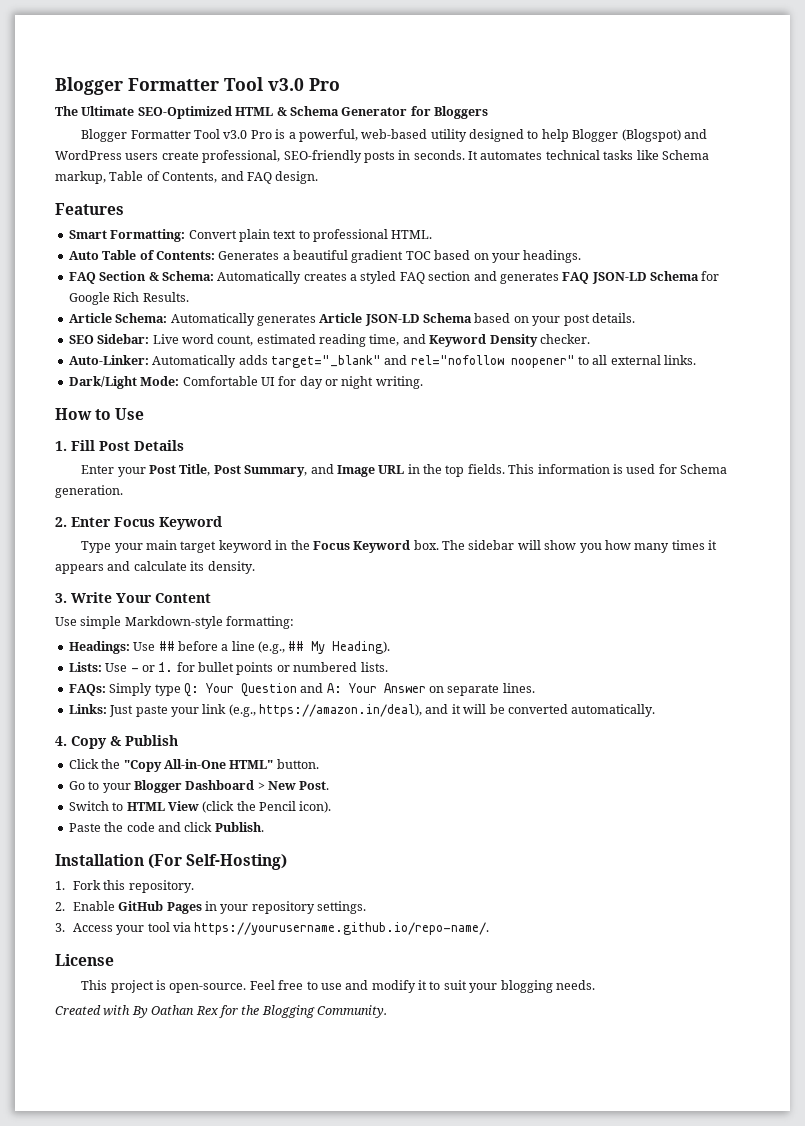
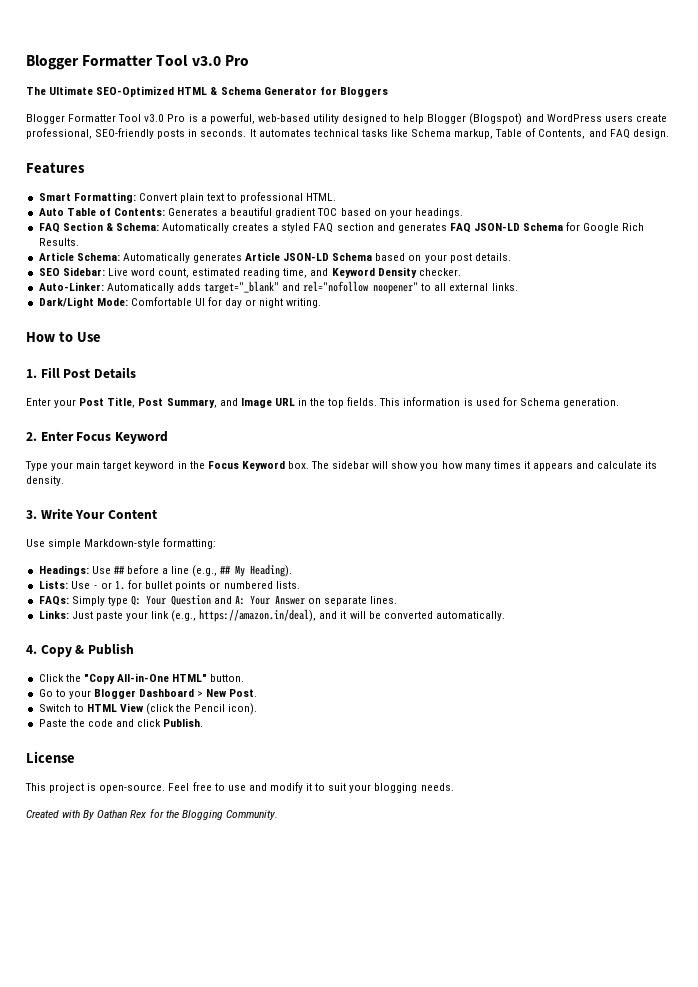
[55,854,288,870] [55,880,194,893] [55,901,367,914] [55,922,490,935] // Installation (For Self-Hosting) // 1. Fork this repository. // 2. Enable GitHub Pages in your repository settings. // 3. Access your tool via https://yourusername.github.io/repo-name/. -> (204, 722) none

